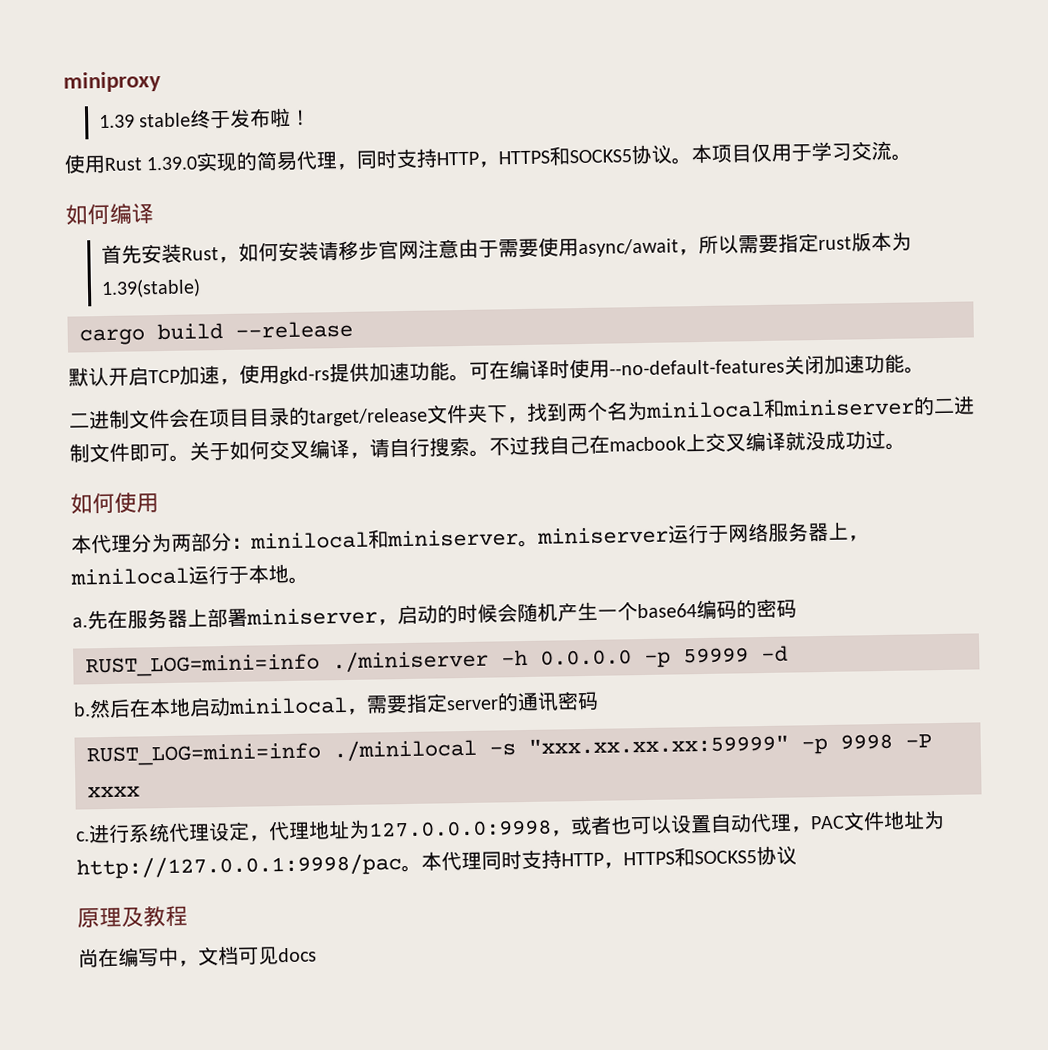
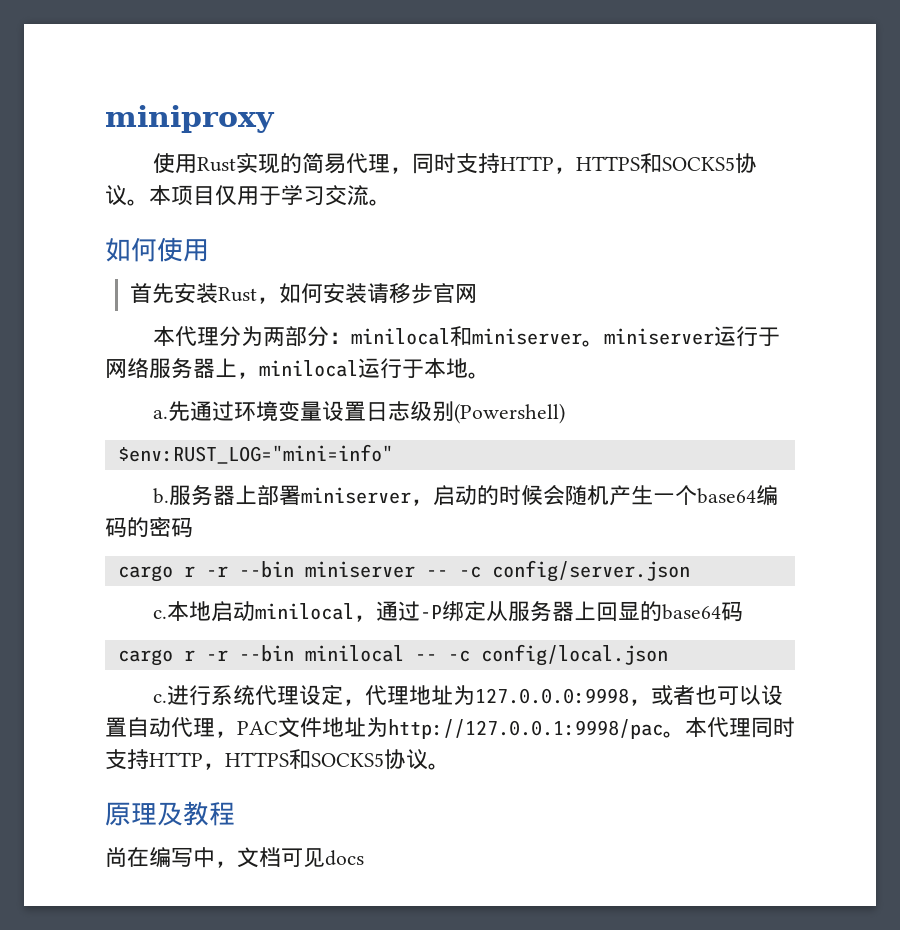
[98,107,311,129] // 1.39 stable终于发布啦！ -> (275, 119) none
[146,156,198,171] 1.39.0 -> (237, 164) none
[109,203,154,225] 编译 -> [157,237,209,262] 使用
[417,231,912,259] [100,278,201,299] [79,320,353,346] [68,353,925,387] [69,395,975,430] [69,429,906,463] [70,492,159,515] 注意由于需要使用async/await，所以需要指定rust版本为1.39(stable) // cargo build --release // 默认开启TCP加速，使用gkd-rs提供加速功能。可在编译时使用--no-default-features关闭加速功能。 // 二进制文件会在项目目录的target/release文件夹下，找到两个名为minilocal和miniserver的二进制文件即可。关于如何交叉编译，请自行搜索。不过我自己在macbook上交叉编译就没成功过。 // 如何使用 -> (477, 293) none
[107,609,128,629] 在 -> [190,401,566,424] [117,444,393,464] [153,488,170,504] 通过环境变量设置日志级别(Powershell) // $env:RUST_LOG="mini=info" // b.
[85,645,788,678] [73,691,599,719] [86,733,932,767] [87,785,140,798] RUST_LOG=mini=info ./miniserver -h 0.0.0.0 -p 59999 -d // b.然后在本地启动minilocal，需要指定server的通讯密码 // RUST_LOG=mini=info ./minilocal -s "xxx.xx.xx.xx:59999" -p 9998 -P xxxx -> [117,560,690,582] [153,601,744,622] [117,644,668,666] cargo r -r --bin miniserver -- -c config/server.json // c.本地启动minilocal，通过-P绑定从服务器上回显的base64码 // cargo r -r --bin minilocal -- -c config/local.json
(797, 855) none -> [428,763,450,770] 。

